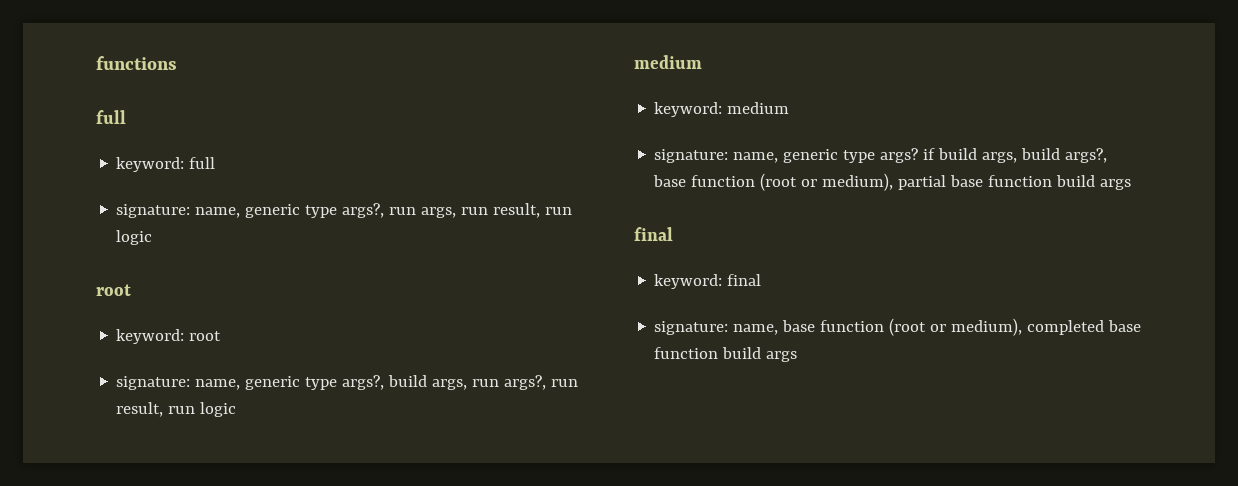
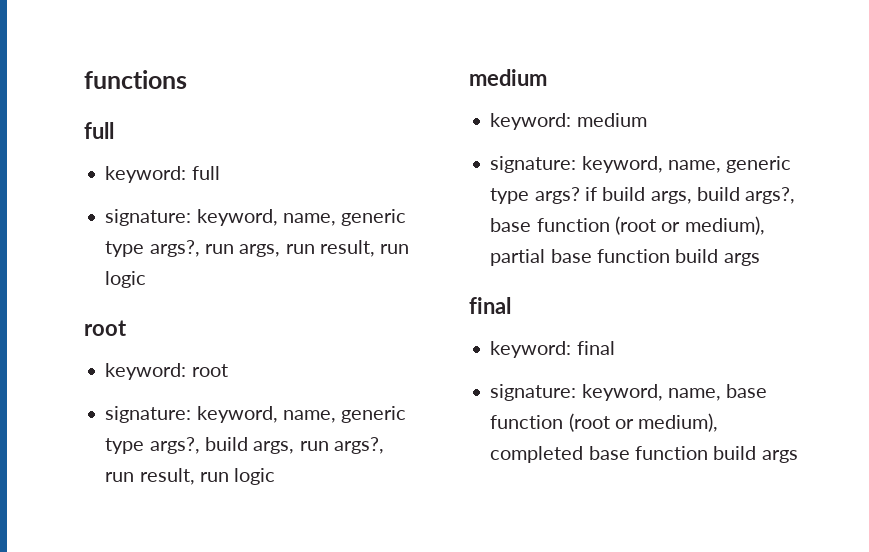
(191, 211) none -> [196,209,278,226] keyword,
(191, 383) none -> [196,406,278,423] keyword,
(729, 156) none -> [581,156,663,173] keyword,
(729, 328) none -> [581,384,663,401] keyword,

